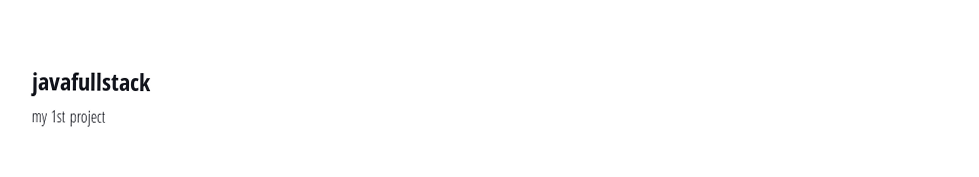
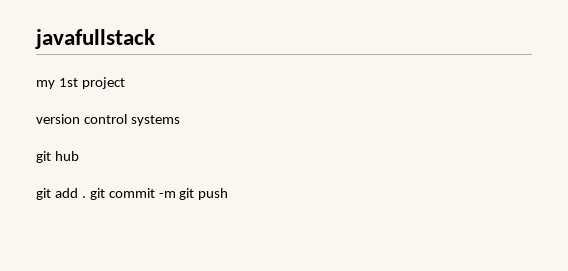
(107, 118) none -> [36,114,180,126] [36,151,79,163] [36,188,229,200] // version control systems // git hub // git add . git commit -m git push

